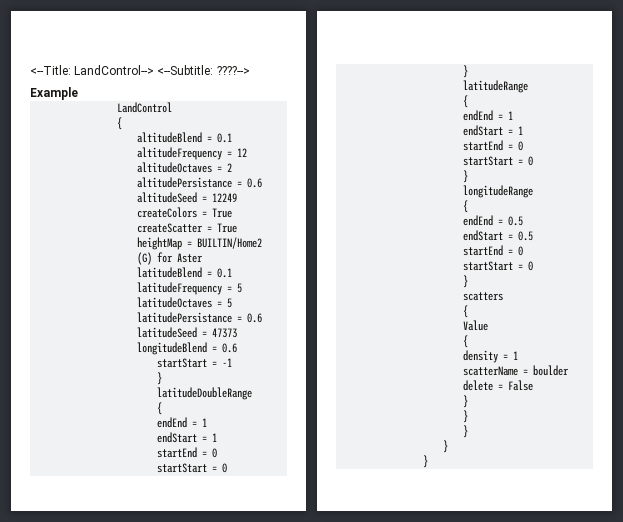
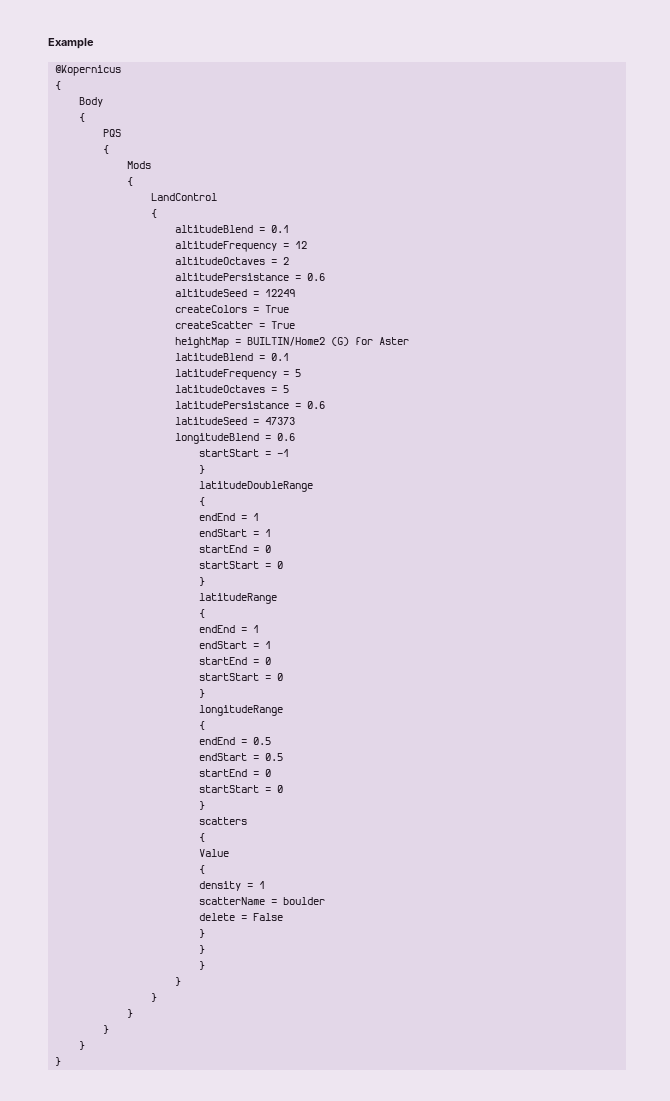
[30,65,250,75] [30,87,78,100] <--Title: LandControl--> <--Subtitle: ????--> // Example -> [48,38,94,49] [54,65,121,76] [54,81,61,90] [78,97,103,107] [78,113,85,122] [102,129,121,137] [102,145,109,154] [126,161,151,169] [126,177,133,186] Example // @Kopernicus // { // Body // { // PQS // { // Mods // {
(429, 461) none -> [126,1009,133,1018] [102,1025,109,1034] [78,1041,85,1050] [54,1057,61,1066] // } // } // } // }

